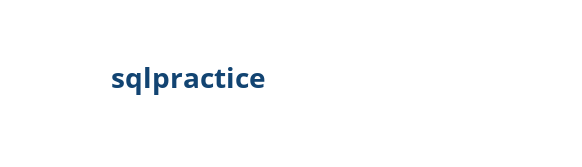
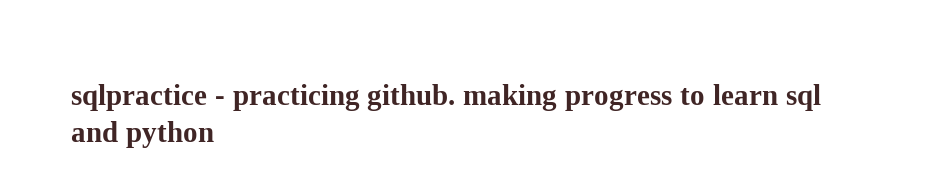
(266, 81) none -> [214,84,821,111] [71,121,214,148] - practicing github. making progress to learn sql and python

